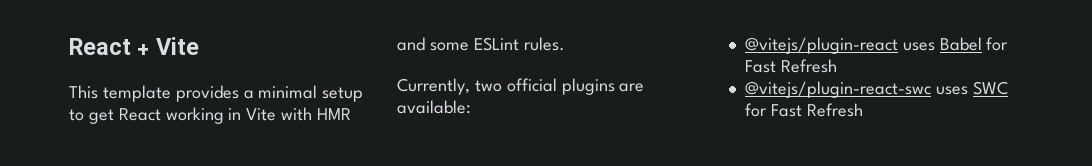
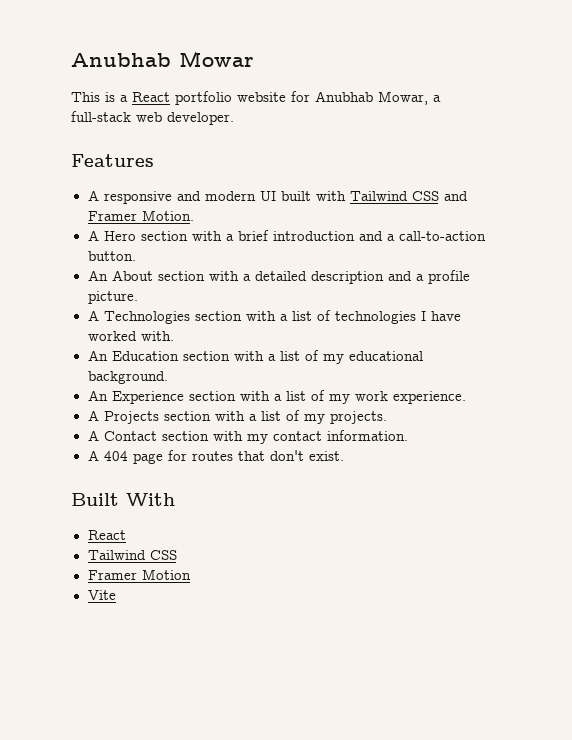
[69,37,199,55] [69,85,364,102] [69,107,352,124] [397,37,565,51] [397,78,645,95] [397,100,471,114] [744,37,1009,54] [744,59,837,73] [744,81,1008,98] [744,103,863,117] React + Vite // This template provides a minimal setup to get React working in Vite with HMR and some ESLint rules. // Currently, two official plugins are available: // @vitejs/plugin-react uses Babel for Fast Refresh // @vitejs/plugin-react-swc uses SWC for Fast Refresh -> [71,51,254,67] [71,91,441,105] [71,111,234,125] [71,154,154,167] [87,190,468,204] [87,210,194,221] [87,230,486,241] [87,251,136,261] [87,270,470,284] [87,291,138,304] [87,310,461,324] [87,331,174,341] [87,350,423,364] [87,371,168,384] [87,390,466,404] [87,410,387,424] [87,430,408,444] [87,450,344,464] [71,493,175,506] [87,530,126,540] [87,550,177,560] [87,569,191,580] [87,590,116,600] Anubhab Mowar // This is a React portfolio website for Anubhab Mowar, a full-stack web developer. // Features // A responsive and modern UI built with Tailwind CSS and Framer Motion. // A Hero section with a brief introduction and a call-to-action button. // An About section with a detailed description and a profile picture. // A Technologies section with a list of technologies I have worked with. // An Education section with a list of my educational background. // An Experience section with a list of my work experience. // A Projects section with a list of my projects. // A Contact section with my contact information. // A 404 page for routes that don't exist. // Built With // React // Tailwind CSS // Framer Motion // Vite

